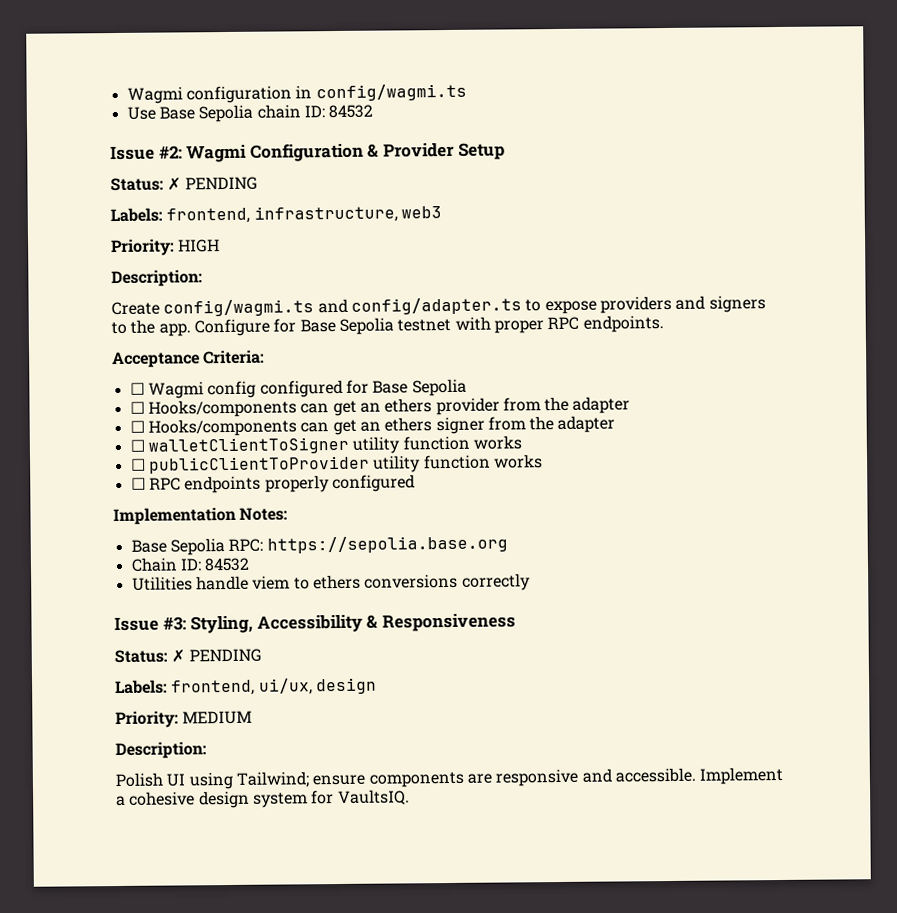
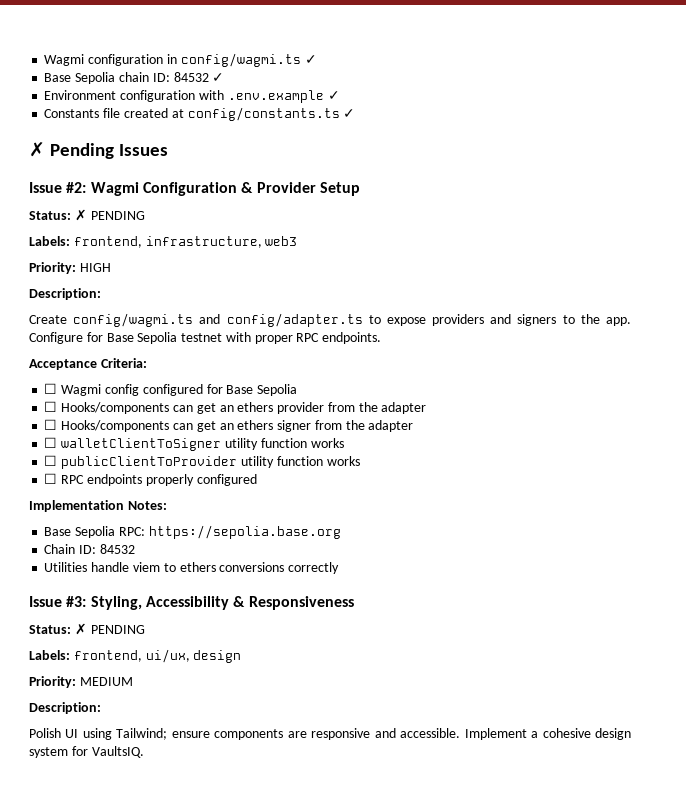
[126,106,156,120] // Use -> [304,55,317,64] ✓ //
(374, 111) none -> [212,73,225,82] [44,90,340,103] [44,107,356,121] [29,142,169,159] ✓ // Environment configuration with .env.example ✓ // Constants file created at config/constants.ts ✓ // ✗ Pending Issues

